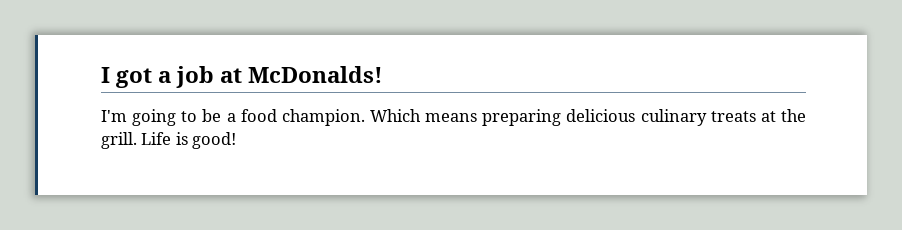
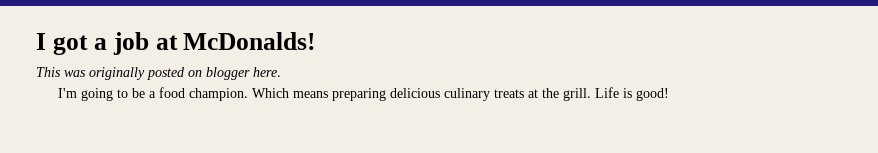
(384, 74) none -> [36,67,281,80] // This was originally posted on blogger here.

